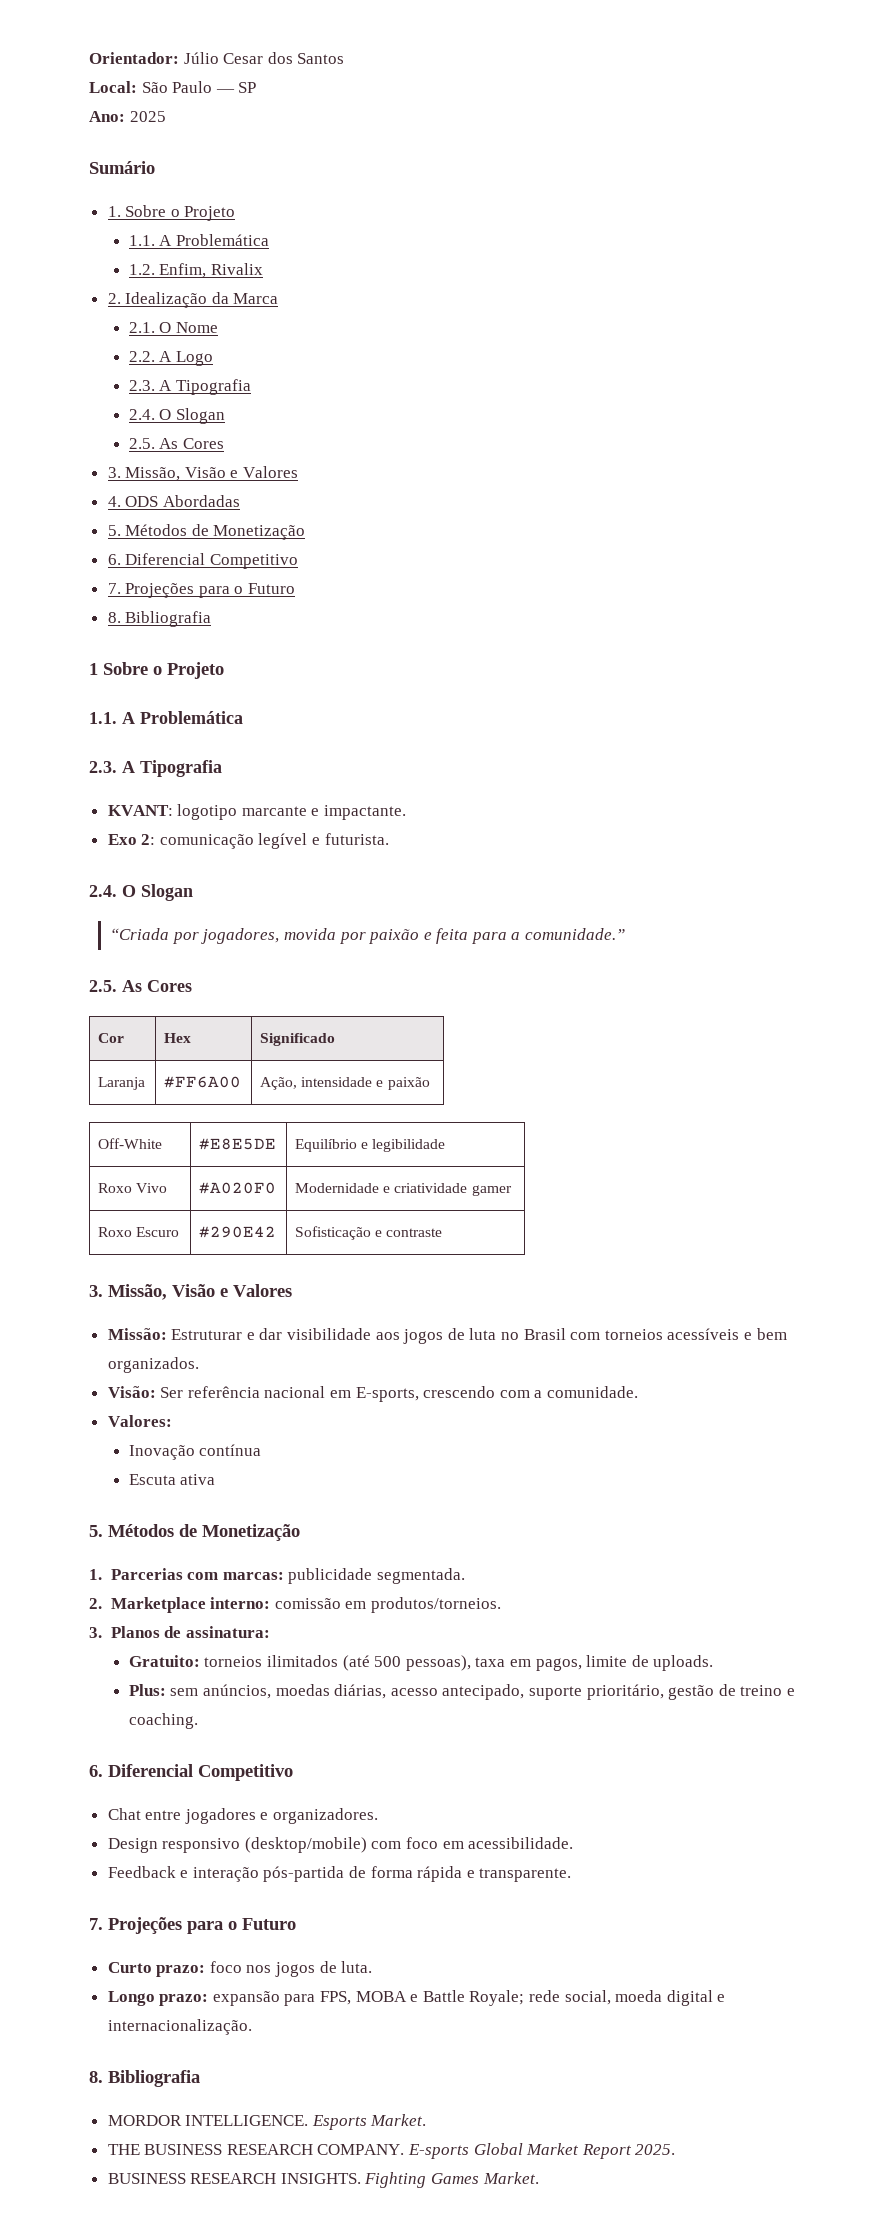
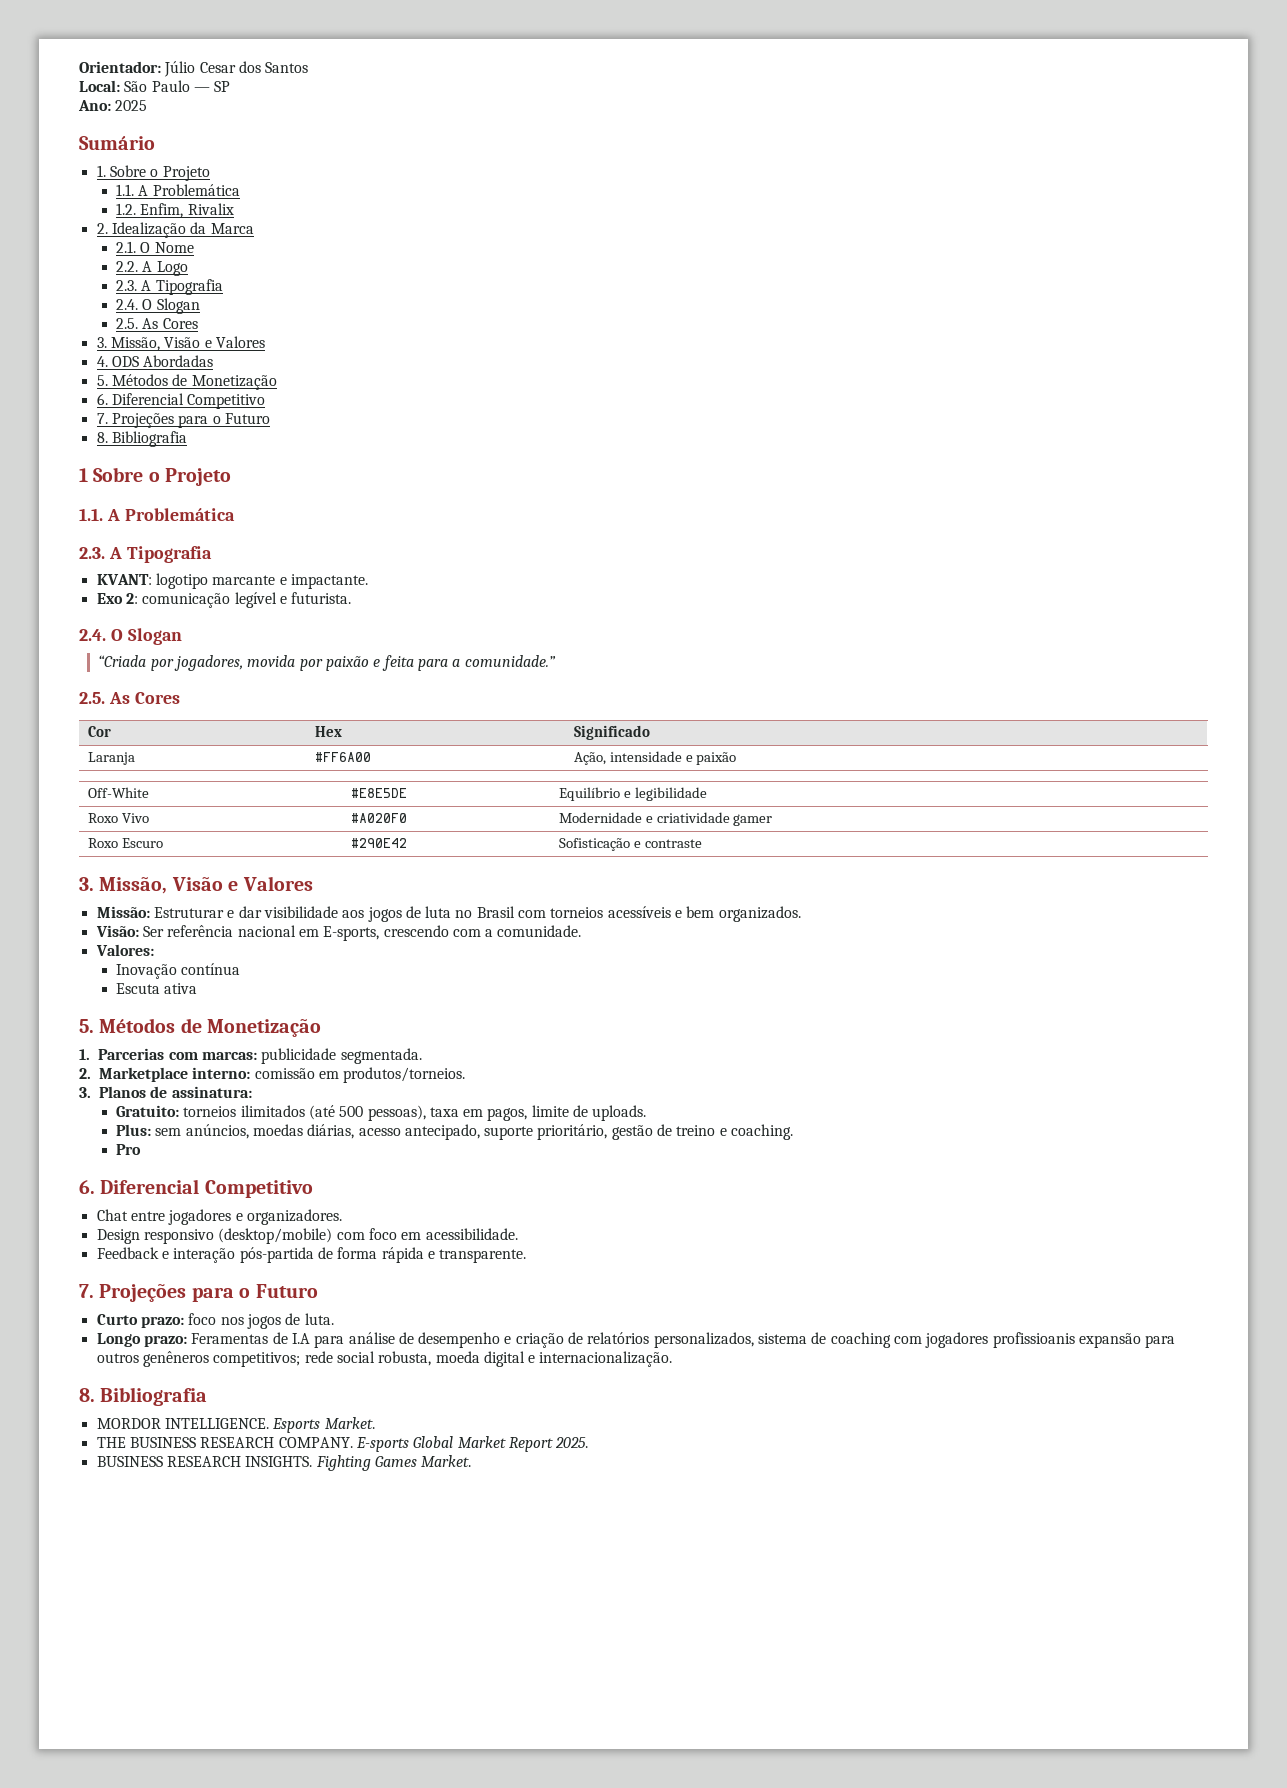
(198, 1721) none -> [115,1144,141,1155] // Pro
[212,1990,611,2006] expansão para FPS, MOBA e Battle Royale; rede social, -> [191,1332,1176,1348] [96,1351,432,1367] Feramentas de I.A para análise de desempenho e criação de relatórios personalizados, sistema de coaching com jogadores profissioanis expansão para outros genêneros competitivos; rede social robusta,

